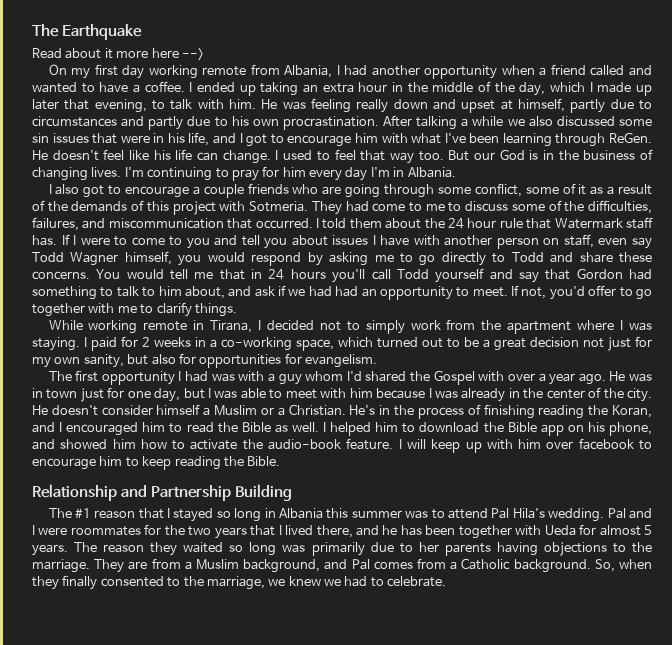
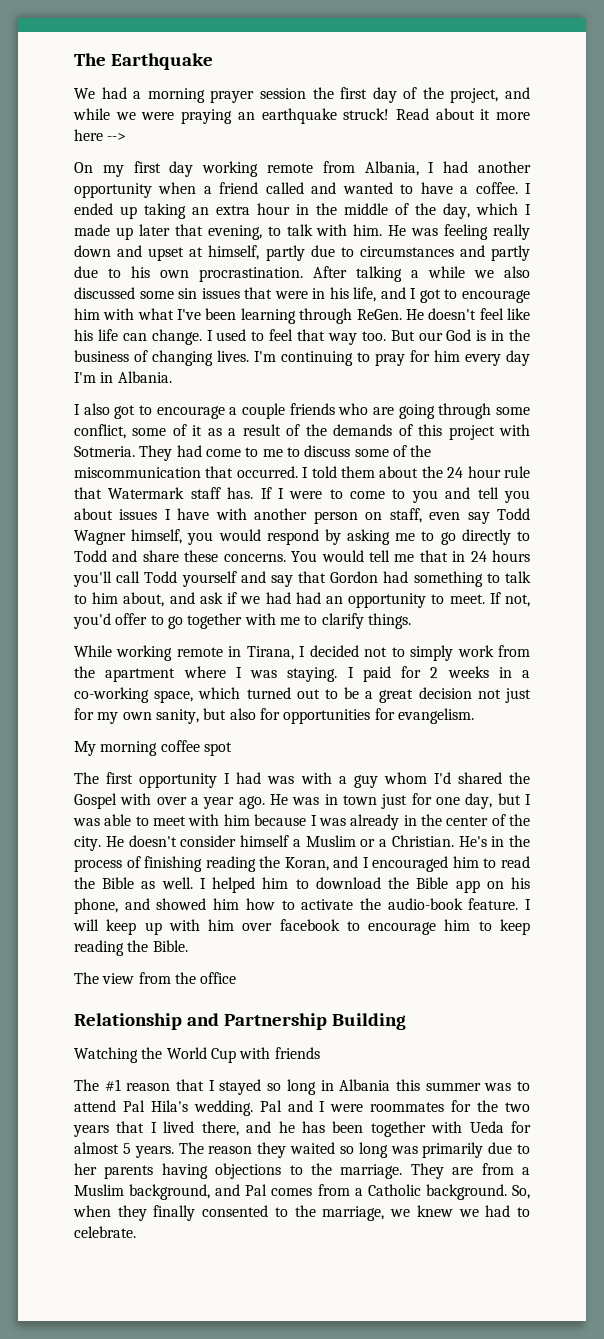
(142, 32) none -> [74,87,530,103] [73,108,390,124] We had a morning prayer session the first day of the project, and while we were praying an earthquake struck!
[588,200,652,214] [32,217,106,231] difficulties, failures, and -> (432, 451) none
(377, 361) none -> [74,740,232,756] // My morning coffee spot
(281, 461) none -> [74,972,237,984] // The view from the office
(292, 492) none -> [74,1047,320,1063] // Watching the World Cup with friends

